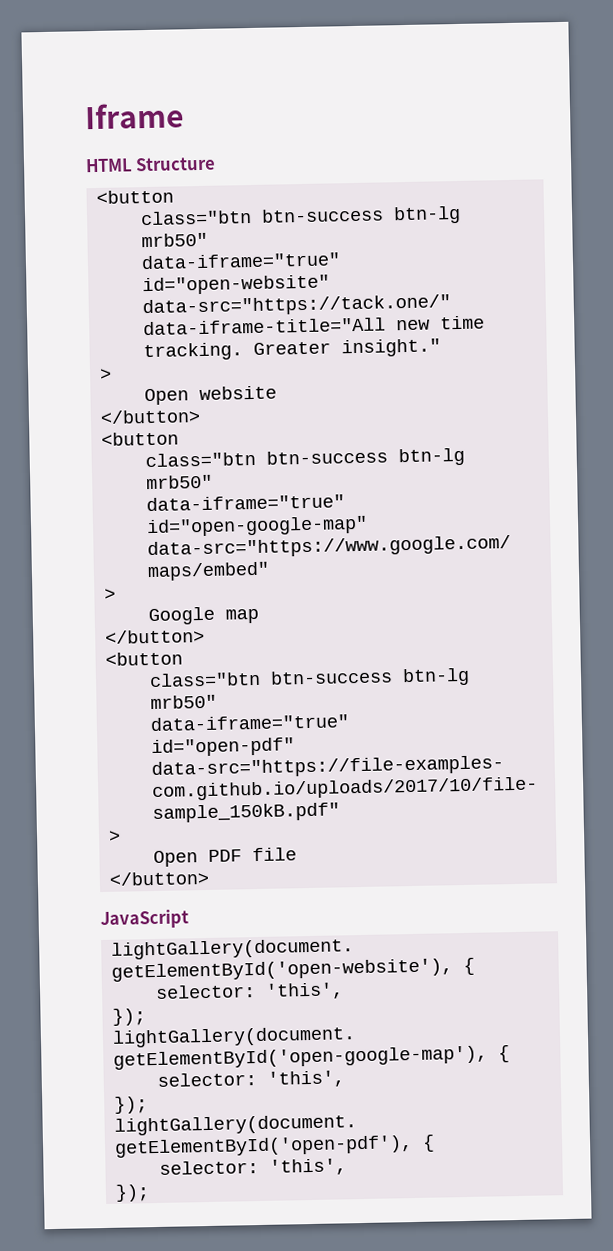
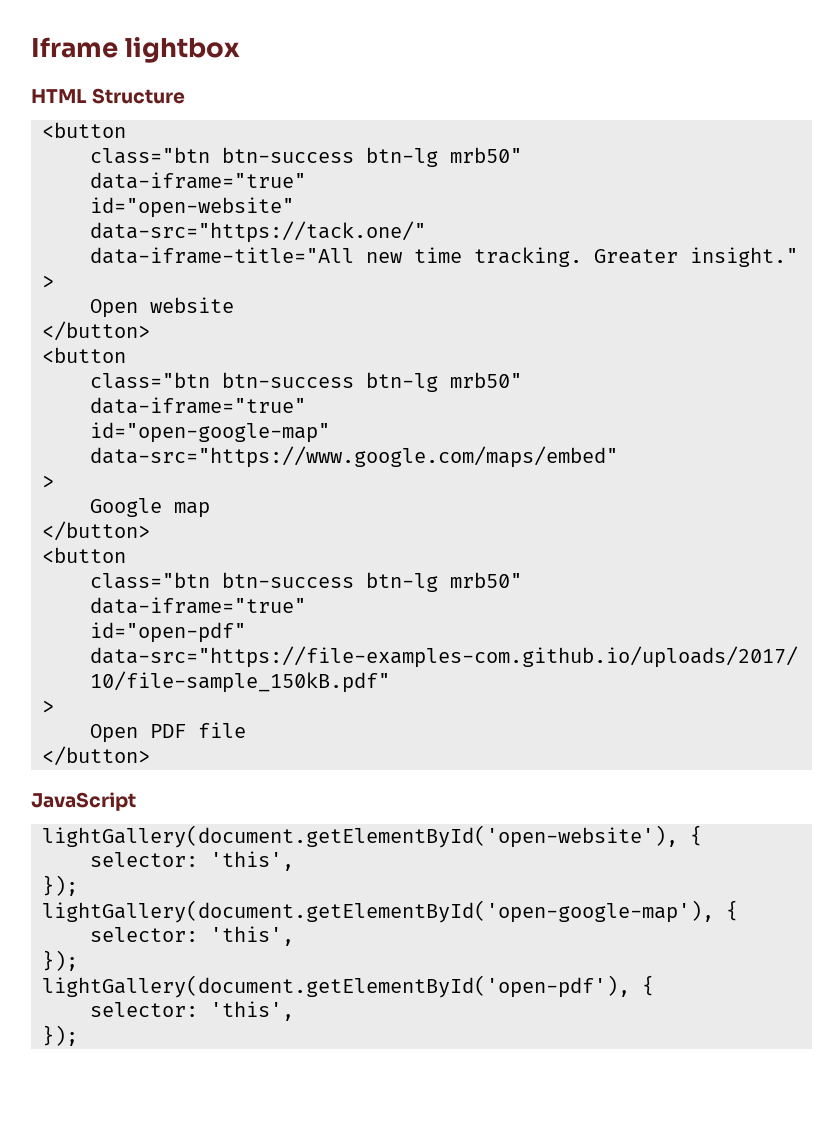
(184, 116) none -> [125,37,241,63] lightbox

